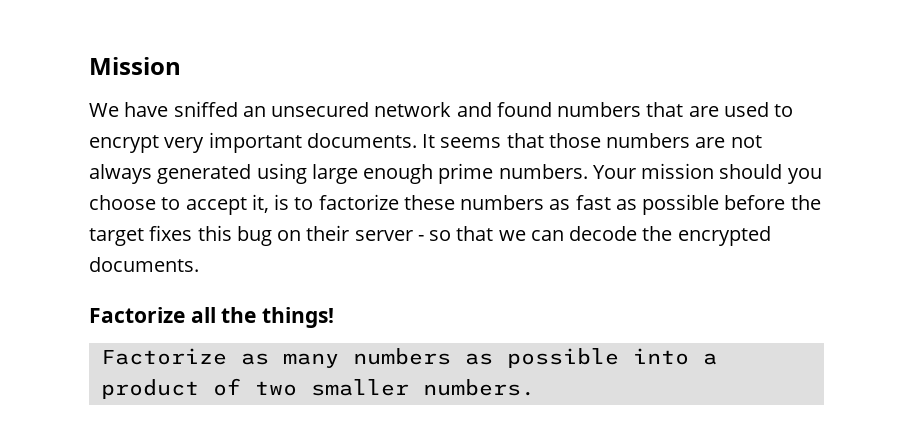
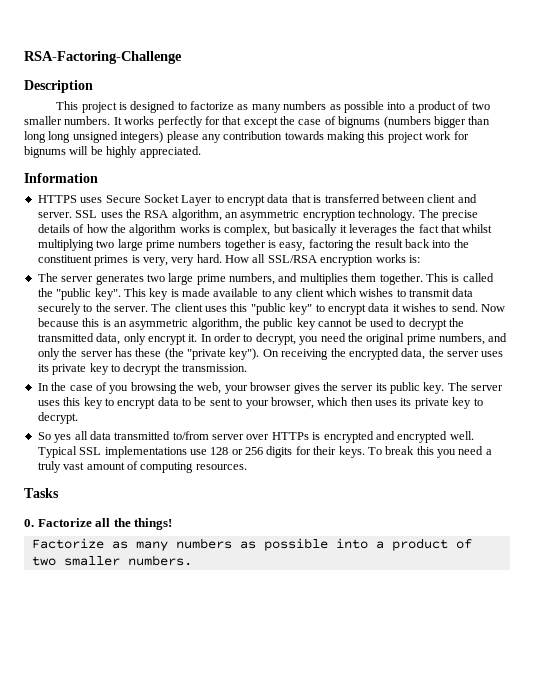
[89,57,181,75] [89,101,794,117] [89,132,762,153] [89,163,822,184] [89,194,821,215] [89,225,771,246] [89,257,199,272] Mission // We have sniffed an unsecured network and found numbers that are used to encrypt very important documents. It seems that those numbers are not always generated using large enough prime numbers. Your mission should you choose to accept it, is to factorize these numbers as fast as possible before the target fixes this bug on their server - so that we can decode the encrypted documents. // -> [24,51,182,64] [24,80,93,93] [56,101,490,113] [24,116,491,128] [24,131,469,143] [24,146,201,158] [24,173,98,183] [37,194,477,206] [37,209,478,221] [37,224,493,236] [37,239,469,251] [37,254,420,266] [37,273,494,285] [37,288,474,300] [37,303,506,315] [37,318,464,330] [37,333,508,345] [37,348,504,360] [37,363,247,375] [37,382,504,394] [37,397,483,409] [37,412,78,424] [37,431,474,443] [37,446,492,458] [37,461,247,473] [24,488,59,498] [24,519,34,527] RSA-Factoring-Challenge // Description // This project is designed to factorize as many numbers as possible into a product of two smaller numbers. It works perfectly for that except the case of bignums (numbers bigger than long long unsigned integers) please any contribution towards making this project work for bignums will be highly appreciated. // Information // HTTPS uses Secure Socket Layer to encrypt data that is transferred between client and server. SSL uses the RSA algorithm, an asymmetric encryption technology. The precise details of how the algorithm works is complex, but basically it leverages the fact that whilst multiplying two large prime numbers together is easy, factoring the result back into the constituent primes is very, very hard. How all SSL/RSA encryption works is: // The server generates two large prime numbers, and multiplies them together. This is called the "public key". This key is made available to any client which wishes to transmit data securely to the server. The client uses this "public key" to encrypt data it wishes to send. Now because this is an asymmetric algorithm, the public key cannot be used to decrypt the transmitted data, only encrypt it. In order to decrypt, you need the original prime numbers, and only the server has these (the "private key"). On receiving the encrypted data, the server uses its private key to decrypt the transmission. // In the case of you browsing the web, your browser gives the server its public key. The server uses this key to encrypt data to be sent to your browser, which then uses its private key to decrypt. // So yes all data transmitted to/from server over HTTPs is encrypted and encrypted well. Typical SSL implementations use 128 or 256 digits for their keys. To break this you need a truly vast amount of computing resources. // Tasks // 0.

